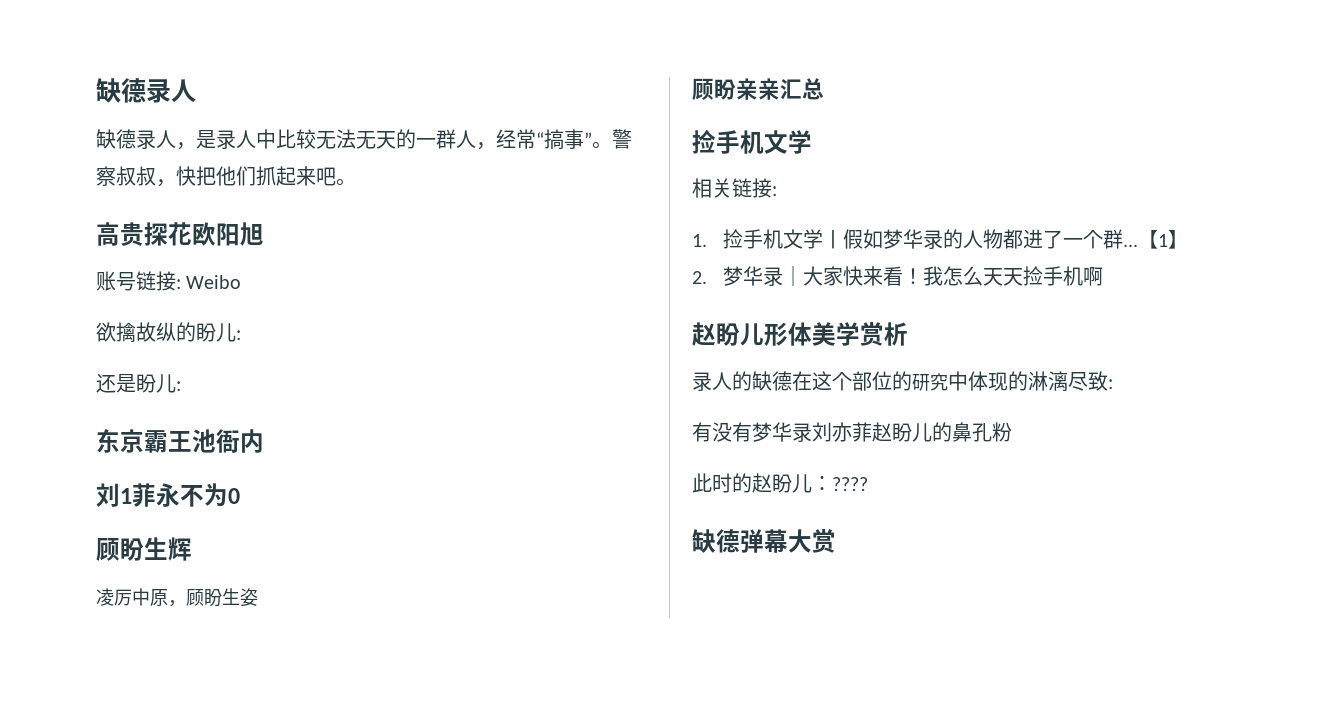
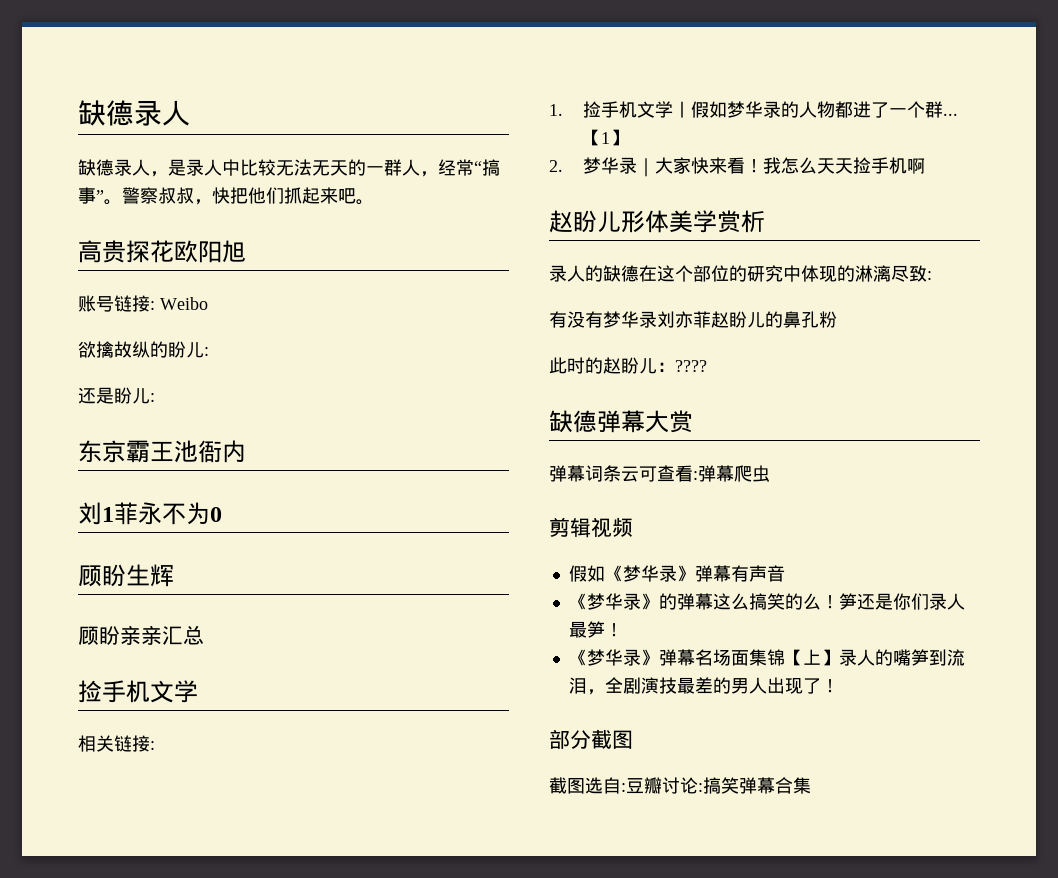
[96,588,258,607] // 凌厉中原，顾盼生姿 -> (174, 575) none
(836, 541) none -> [549,465,770,482] [549,517,633,538] [568,565,785,582] [568,593,965,610] [568,621,623,638] [568,649,965,666] [568,677,839,695] [549,729,633,749] [549,777,811,794] // 弹幕词条云可查看:弹幕爬虫 // 剪辑视频 // 假如《梦华录》弹幕有声音 // 《梦华录》的弹幕这么搞笑的么！笋还是你们录人最笋！ // 《梦华录》弹幕名场面集锦【上】录人的嘴笋到流泪，全剧演技最差的男人出现了！ // 部分截图 // 截图选自:豆瓣讨论:搞笑弹幕合集

